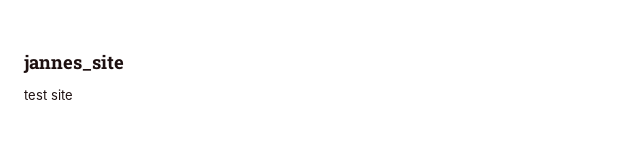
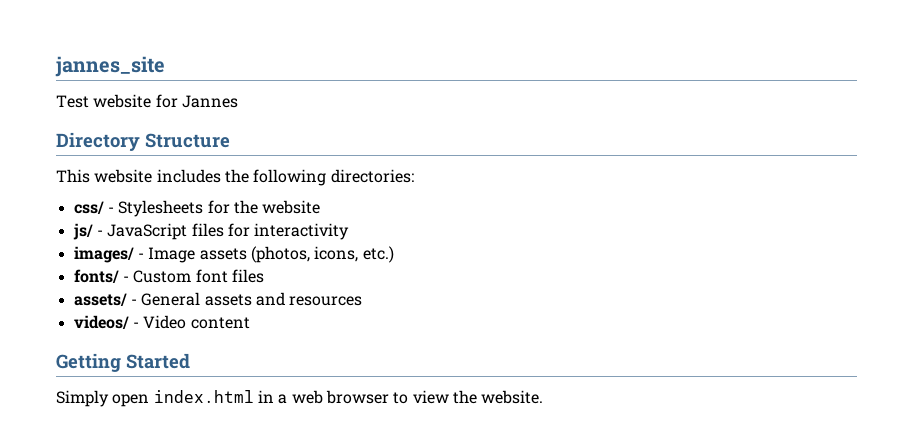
[24,89,73,100] test site -> [56,94,238,108] [56,132,230,151] [56,169,414,186] [73,200,321,217] [72,223,350,240] [73,246,394,263] [73,269,264,283] [73,292,363,306] [73,315,250,329] [56,353,190,372] [56,390,544,407] Test website for Jannes // Directory Structure // This website includes the following directories: // css/ - Stylesheets for the website // js/ - JavaScript files for interactivity // images/ - Image assets (photos, icons, etc.) // fonts/ - Custom font files // assets/ - General assets and resources // videos/ - Video content // Getting Started // Simply open index.html in a web browser to view the website.

